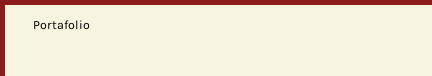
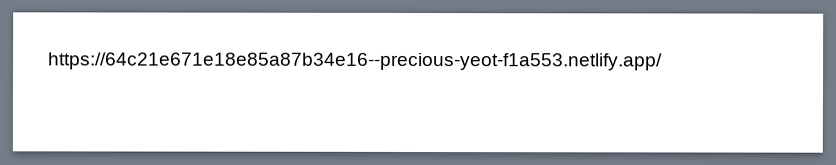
[33,20,90,30] Portafolio -> [48,52,663,71] https://64c21e671e18e85a87b34e16--precious-yeot-f1a553.netlify.app/

